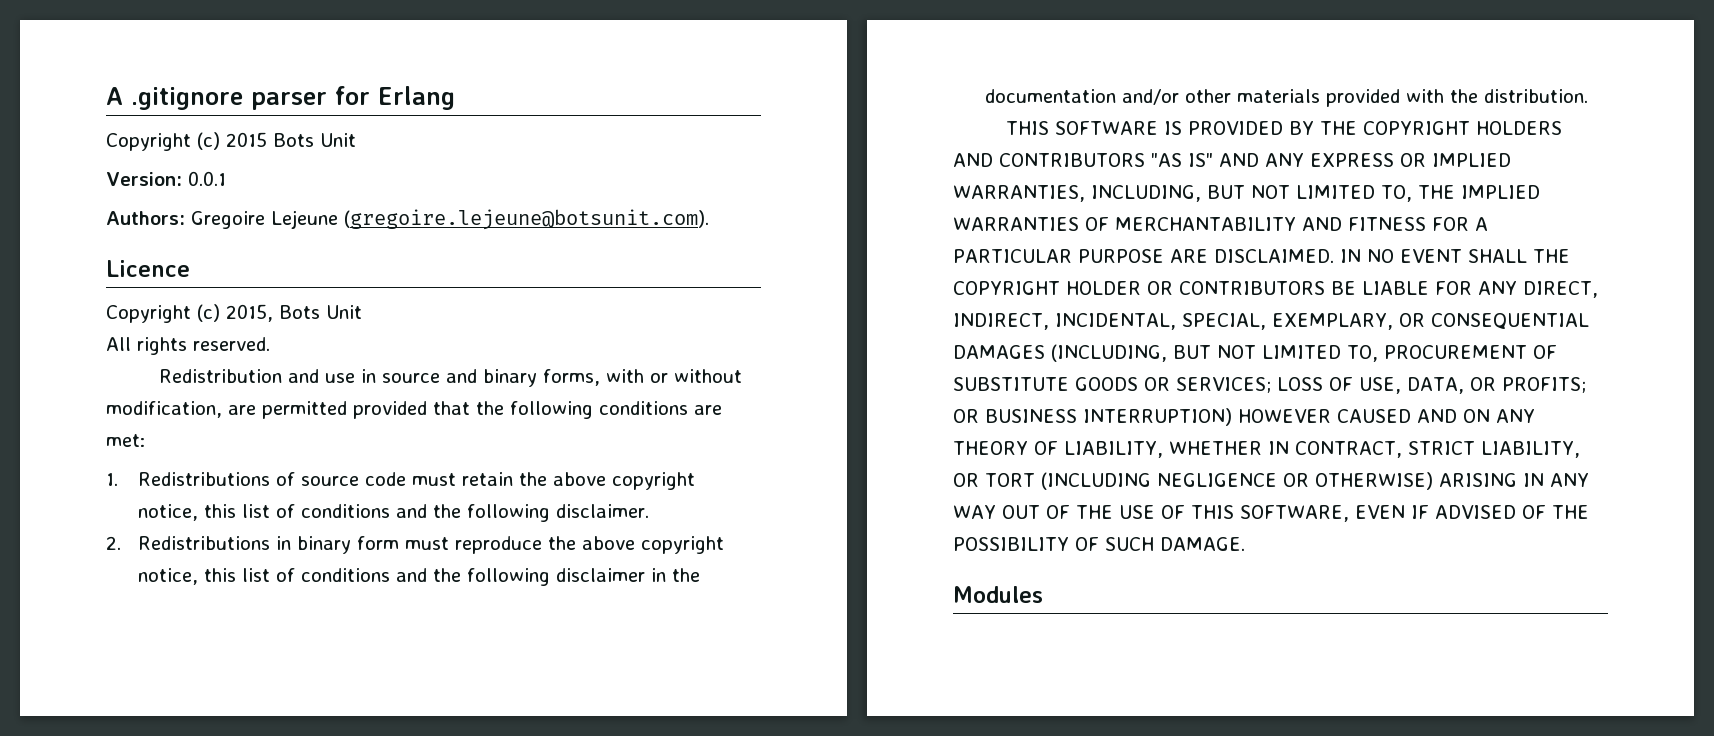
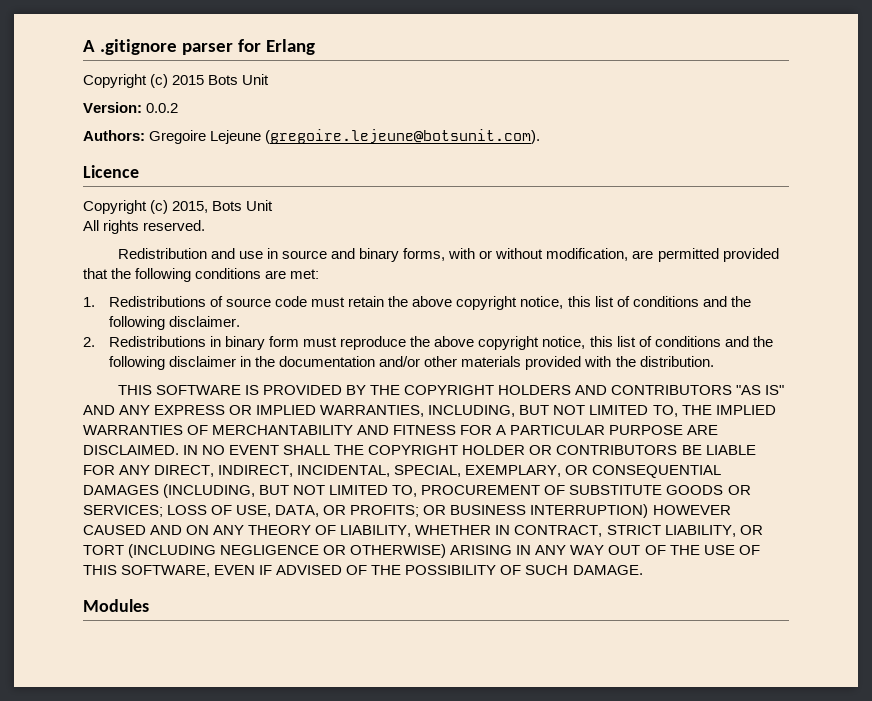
[187,171,226,186] 0.0.1 -> [146,103,179,113] 0.0.2

